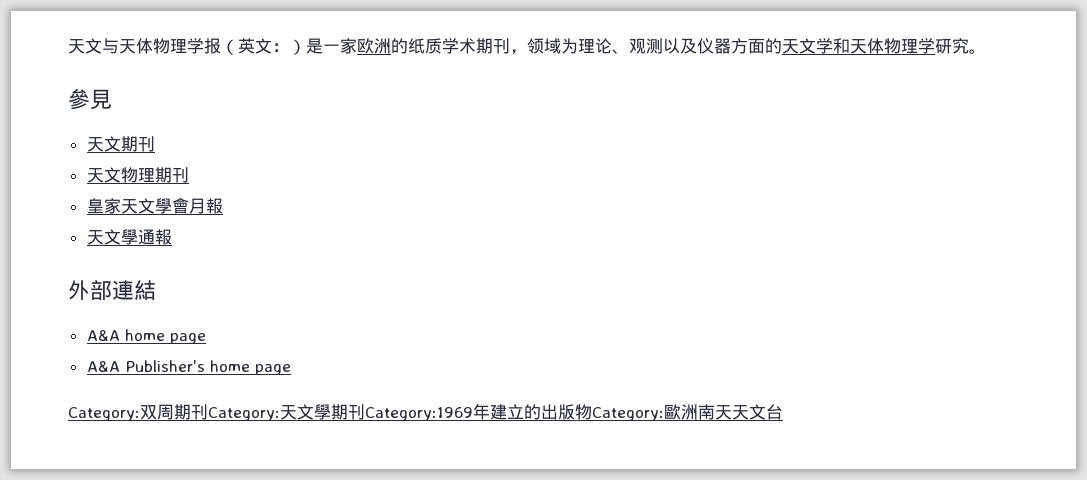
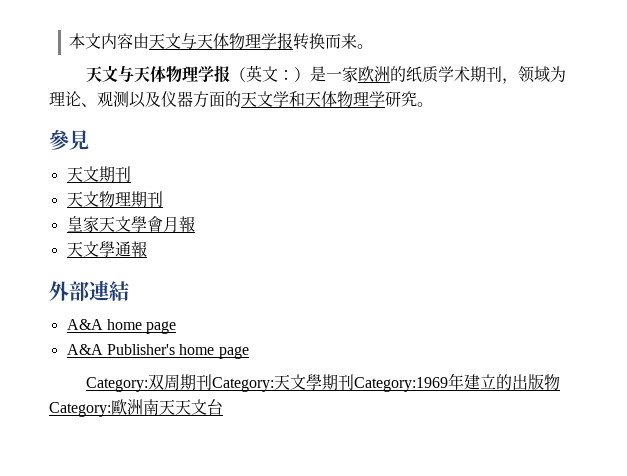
(68, 46) none -> [69,32,374,50] 本文内容由天文与天体物理学报转换而来。 //

